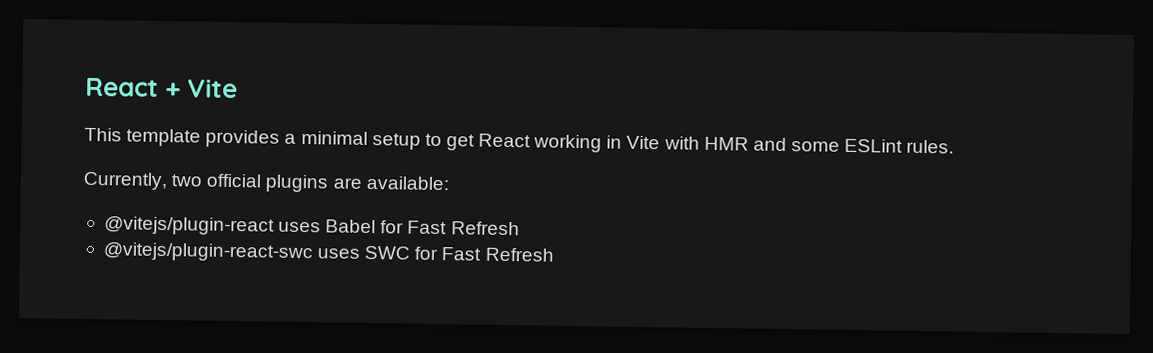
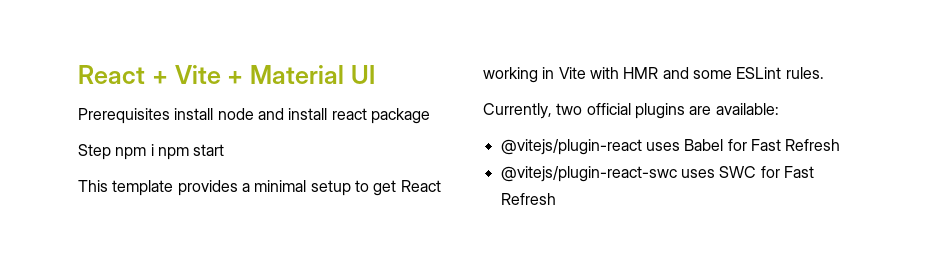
(239, 89) none -> [227,65,375,84] [78,108,430,124] [78,144,225,160] + Material UI // Prerequisites install node and install react package // Step npm i npm start

